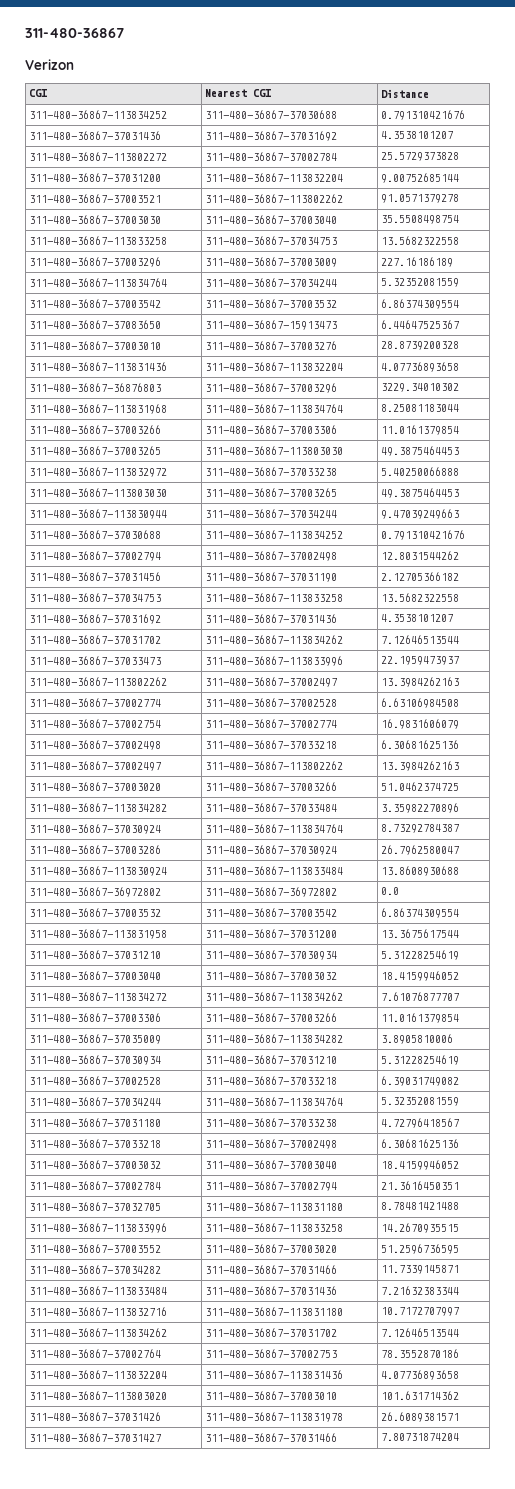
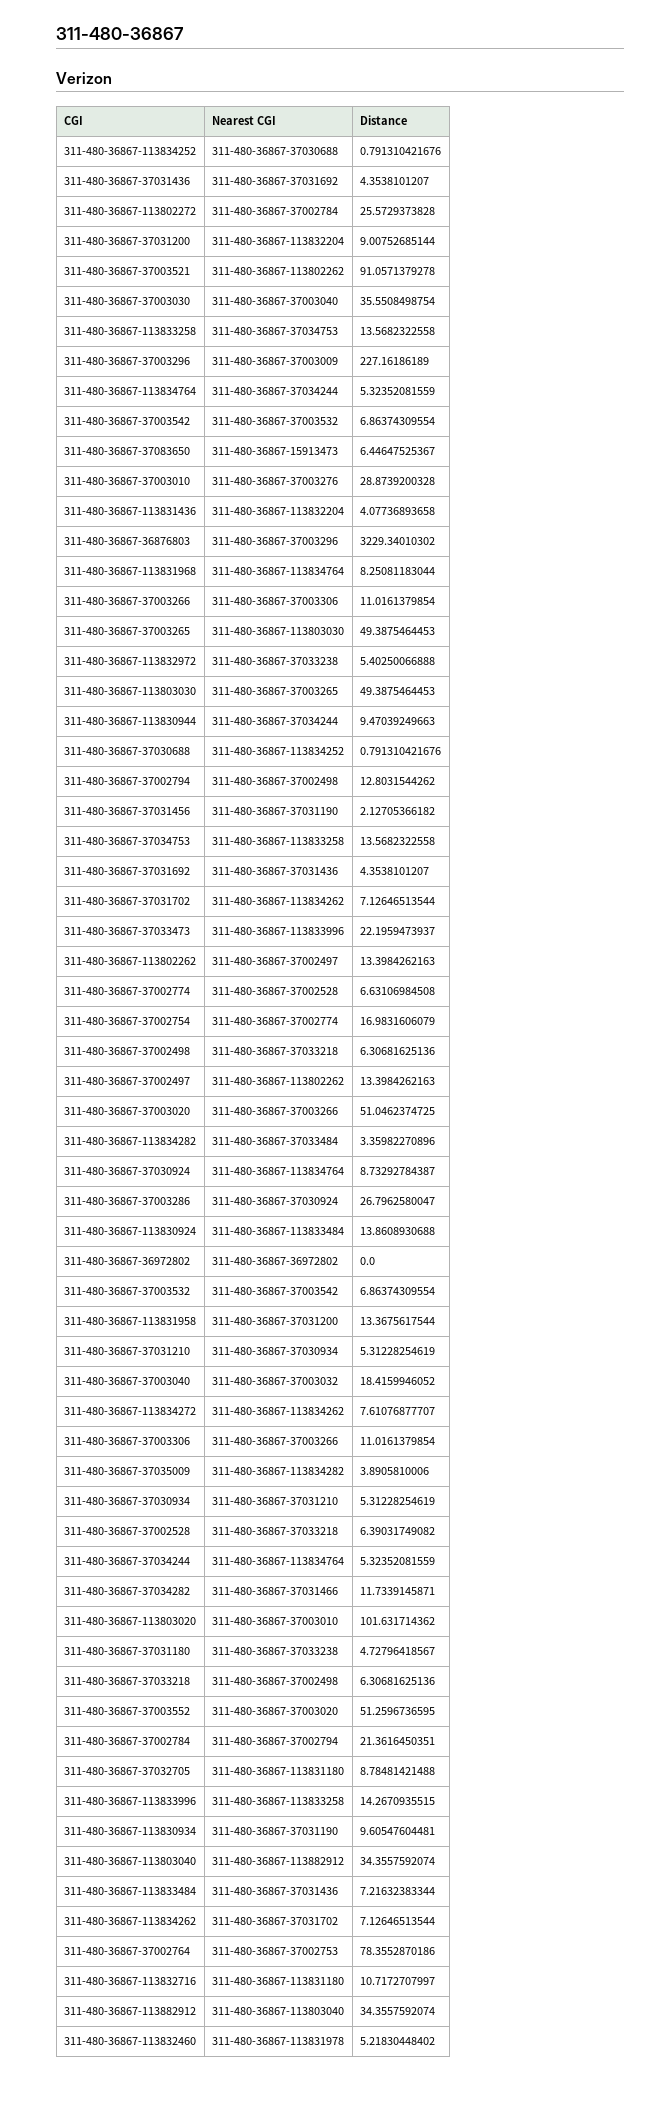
(459, 1101) none -> [63,1587,190,1595] [211,1587,338,1595] [359,1587,435,1595] [63,1617,196,1625] [211,1617,338,1625] [359,1617,435,1625] // 311-480-36867-37034282 | 311-480-36867-37031466 | 11.7339145871 // 311-480-36867-113803020 | 311-480-36867-37003010 | 101.631714362
[28,1160,161,1169] [204,1160,337,1169] [380,1160,459,1170] 311-480-36867-37003032 | 311-480-36867-37003040 | 18.4159946052 -> [63,1707,190,1715] [211,1707,338,1715] [359,1707,435,1715] 311-480-36867-37003552 | 311-480-36867-37003020 | 51.2596736595
[28,1244,161,1253] [204,1244,337,1253] [380,1244,459,1254] [28,1265,161,1274] [204,1265,337,1274] [380,1265,459,1274] 311-480-36867-37003552 | 311-480-36867-37003020 | 51.2596736595 // 311-480-36867-37034282 | 311-480-36867-37031466 | 11.7339145871 -> [63,1827,196,1835] [211,1827,338,1835] [359,1827,435,1835] [63,1857,196,1865] [211,1857,344,1865] [359,1857,435,1865] 311-480-36867-113830934 | 311-480-36867-37031190 | 9.60547604481 // 311-480-36867-113803040 | 311-480-36867-113882912 | 34.3557592074
[28,1307,167,1316] [204,1307,343,1316] [380,1307,459,1316] // 311-480-36867-113832716 | 311-480-36867-113831180 | 10.7172707997 -> (435, 1891) none
[28,1370,167,1379] [204,1370,343,1379] [380,1370,459,1380] [28,1391,167,1400] [204,1391,337,1400] [380,1391,459,1400] [28,1412,161,1421] [204,1412,343,1422] [380,1412,459,1422] [28,1433,161,1442] [204,1433,337,1442] [380,1433,459,1441] 311-480-36867-113832204 | 311-480-36867-113831436 | 4.07736893658 // 311-480-36867-113803020 | 311-480-36867-37003010 | 101.631714362 // 311-480-36867-37031426 | 311-480-36867-113831978 | 26.6089381571 // 311-480-36867-37031427 | 311-480-36867-37031466 | 7.80731874204 -> [63,1977,196,1985] [211,1977,344,1985] [359,1977,435,1985] [63,2007,196,2015] [211,2007,344,2015] [359,2007,435,2015] [63,2037,196,2045] [211,2037,344,2045] [359,2037,435,2045] 311-480-36867-113832716 | 311-480-36867-113831180 | 10.7172707997 // 311-480-36867-113882912 | 311-480-36867-113803040 | 34.3557592074 // 311-480-36867-113832460 | 311-480-36867-113831978 | 5.21830448402

